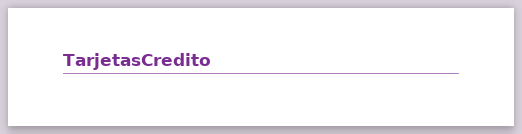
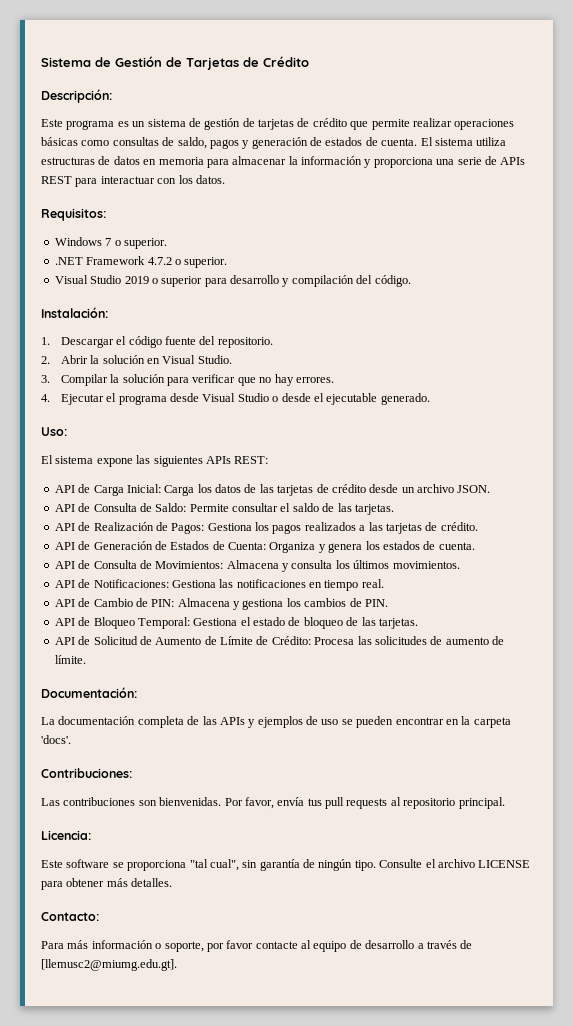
[63,53,211,70] TarjetasCredito -> [41,56,309,70] [41,89,112,103] [41,118,515,130] [41,137,507,149] [41,156,526,168] [41,175,225,187] [41,208,106,221] [54,237,167,249] [54,256,228,268] [54,275,411,287] [41,307,108,318] [41,336,273,348] [41,355,232,364] [41,374,334,386] [41,393,430,405] [41,427,67,436] [41,455,269,467] [54,484,491,496] [54,503,394,515] [54,522,478,534] [54,541,475,553] [54,560,460,572] [54,579,384,591] [54,598,388,610] [54,617,418,629] [54,636,504,645] [54,655,86,664] [41,687,137,698] [41,716,511,728] [41,735,71,744] [41,768,132,778] [41,797,505,809] [41,830,91,840] [41,859,531,871] [41,878,173,890] [41,912,99,921] [41,940,473,952] [41,959,177,971] Sistema de Gestión de Tarjetas de Crédito // Descripción: // Este programa es un sistema de gestión de tarjetas de crédito que permite realizar operaciones básicas como consultas de saldo, pagos y generación de estados de cuenta. El sistema utiliza estructuras de datos en memoria para almacenar la información y proporciona una serie de APIs REST para interactuar con los datos. // Requisitos: // Windows 7 o superior. // .NET Framework 4.7.2 o superior. // Visual Studio 2019 o superior para desarrollo y compilación del código. // Instalación: // 1. Descargar el código fuente del repositorio. // 2. Abrir la solución en Visual Studio. // 3. Compilar la solución para verificar que no hay errores. // 4. Ejecutar el programa desde Visual Studio o desde el ejecutable generado. // Uso: // El sistema expone las siguientes APIs REST: // API de Carga Inicial: Carga los datos de las tarjetas de crédito desde un archivo JSON. // API de Consulta de Saldo: Permite consultar el saldo de las tarjetas. // API de Realización de Pagos: Gestiona los pagos realizados a las tarjetas de crédito. // API de Generación de Estados de Cuenta: Organiza y genera los estados de cuenta. // API de Consulta de Movimientos: Almacena y consulta los últimos movimientos. // API de Notificaciones: Gestiona las notificaciones en tiempo real. // API de Cambio de PIN: Almacena y gestiona los cambios de PIN. // API de Bloqueo Temporal: Gestiona el estado de bloqueo de las tarjetas. // API de Solicitud de Aumento de Límite de Crédito: Procesa las solicitudes de aumento de límite. // Documentación: // La documentación completa de las APIs y ejemplos de uso se pueden encontrar en la carpeta 'docs'. // Contribuciones: // Las contribuciones son bienvenidas. Por favor, envía tus pull requests al repositorio principal. // Licencia: // Este software se proporciona "tal cual", sin garantía de ningún tipo. Consulte el archivo LICENSE para obtener más detalles. // Contacto: // Para más información o soporte, por favor contacte al equipo de desarrollo a través de [llemusc2@miumg.edu.gt].

